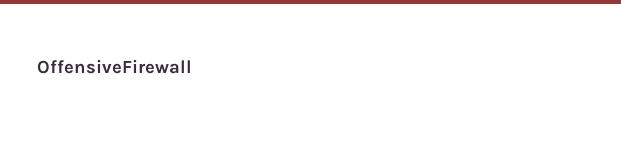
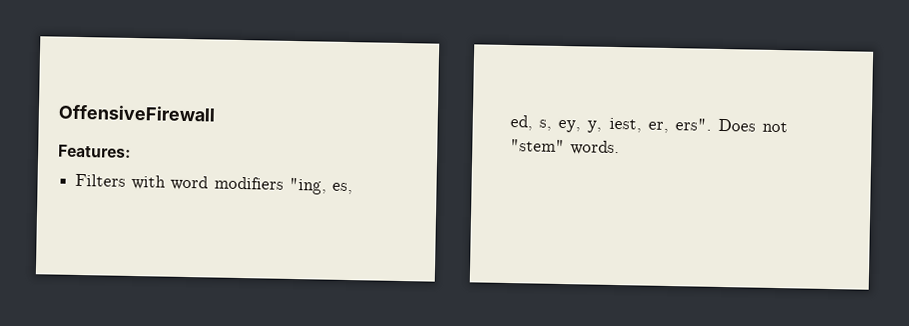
(192, 66) none -> [58,144,131,158] [75,173,354,195] [510,115,788,133] [510,139,621,156] // Features: // Filters with word modifiers "ing, es, ed, s, ey, y, iest, er, ers". Does not "stem" words.

